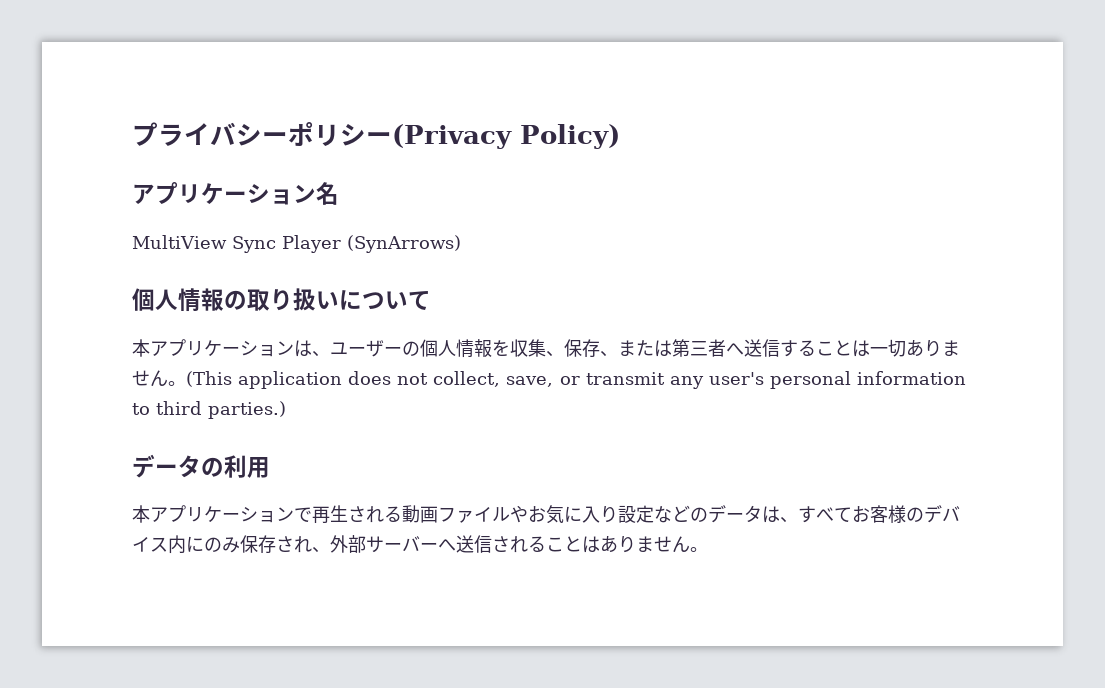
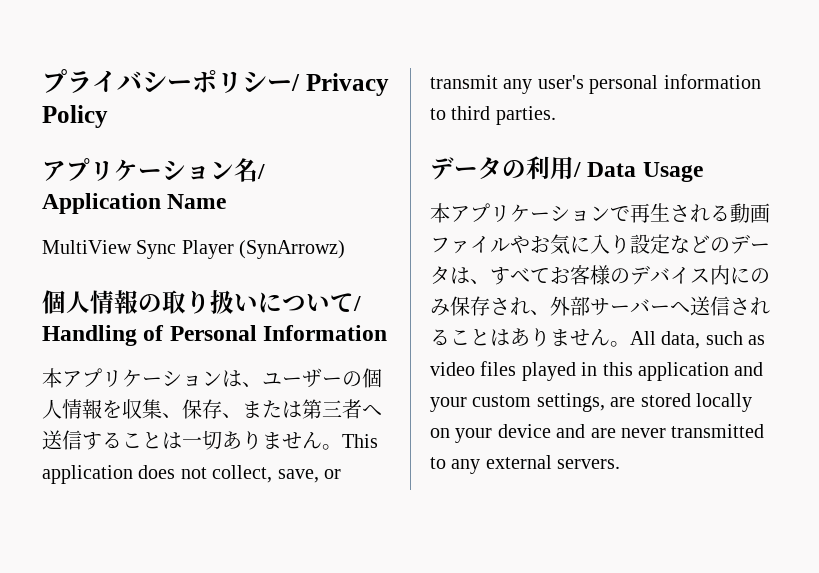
[392,124,620,149] (Privacy Policy) -> [291,73,389,96] [42,105,108,128] / Privacy Policy
(339, 193) none -> [257,164,265,179] [42,193,227,214] / Application Name
[347,235,461,253] (SynArrows) -> [239,240,346,259] (SynArrowz)
(431, 300) none -> [353,296,361,311] [42,325,388,346] / Handling of Personal Information
[186,371,232,387] (This -> [342,434,378,448] This
[208,401,286,419] parties.) -> [495,106,556,125] parties.
(270, 467) none -> [573,162,703,182] / Data Usage
(708, 549) none -> [630,331,766,349] [430,361,764,381] [430,393,752,412] [430,424,765,443] [430,455,621,474] All data, such as video files played in this application and your custom settings, are stored locally on your device and are never transmitted to any external servers.

